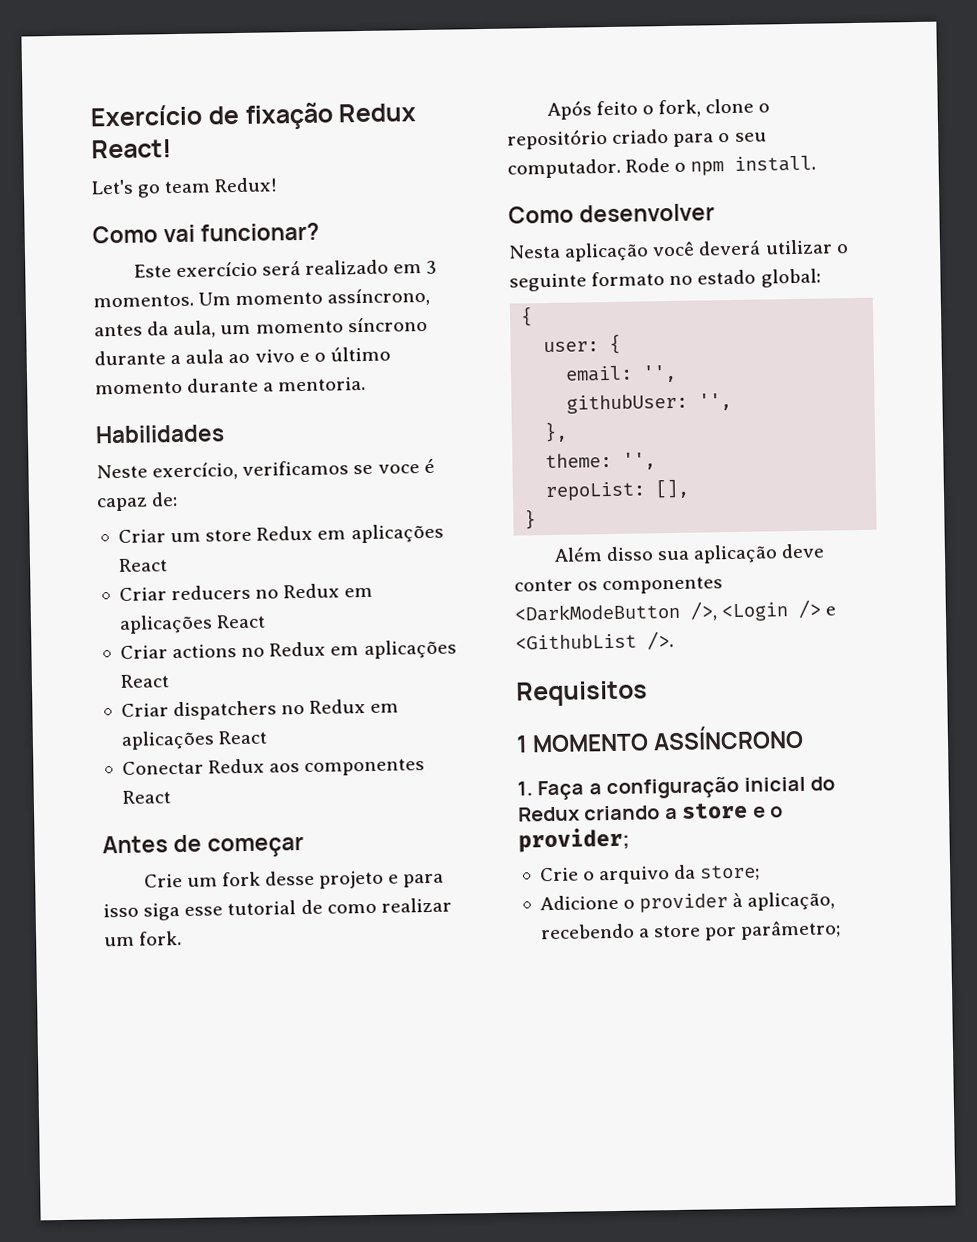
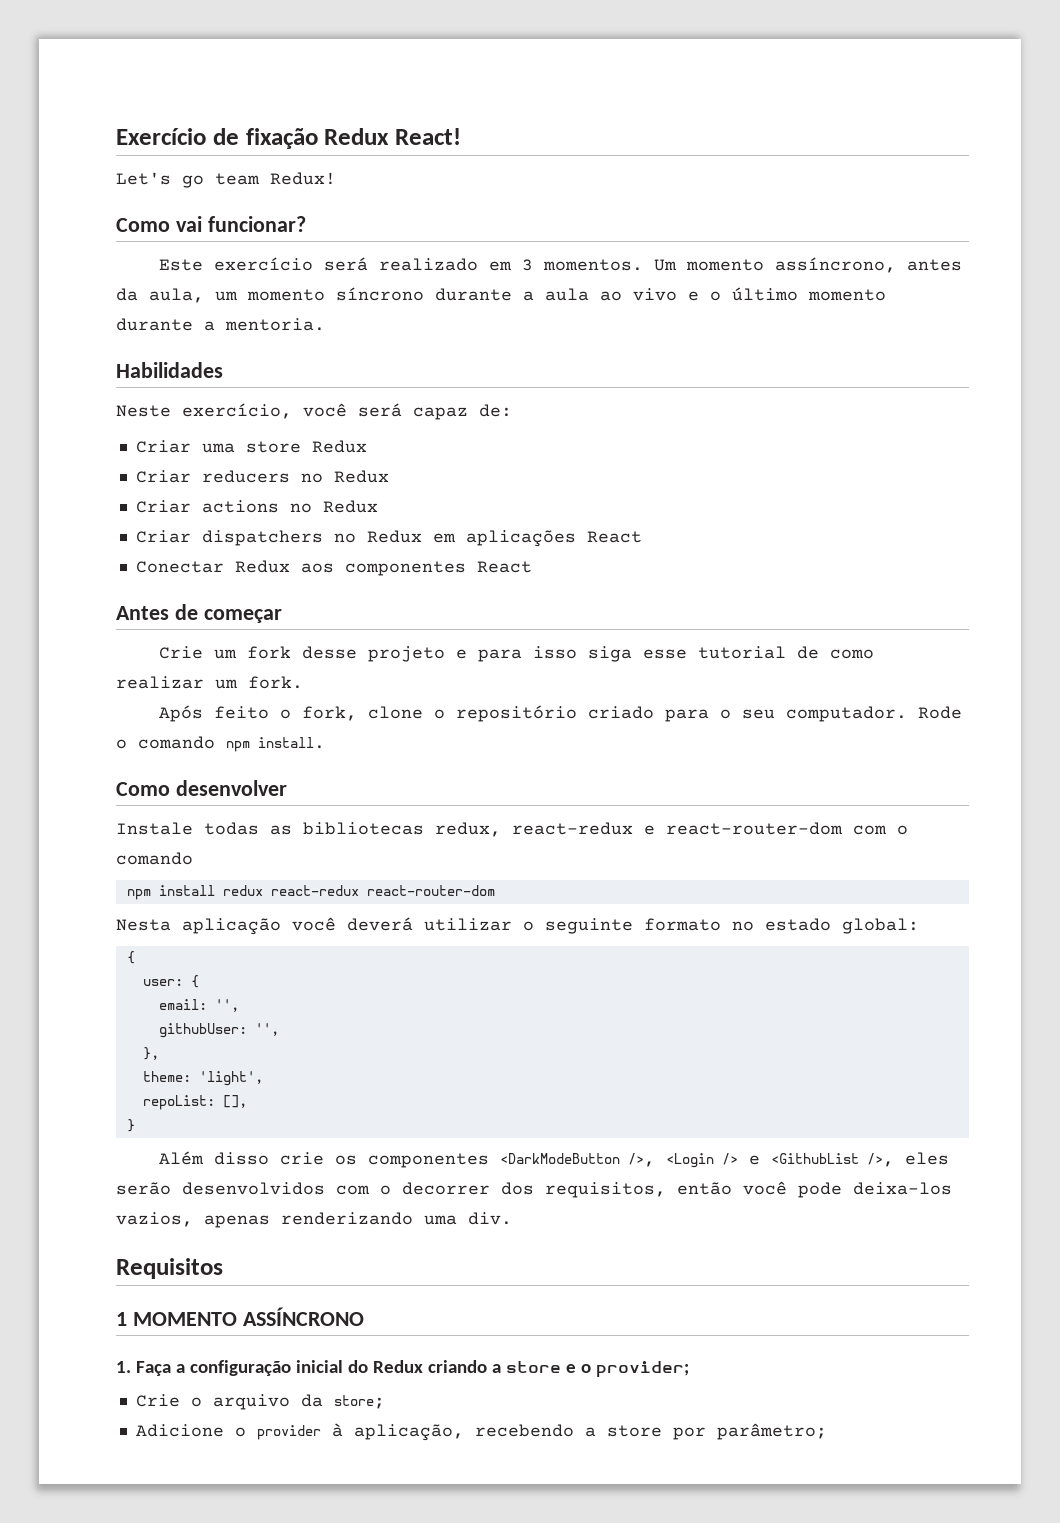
[242,458,435,476] verificamos se voce é -> [303,403,402,417] você será
[170,532,202,543] um -> [201,443,235,453] uma
[317,523,444,544] [117,558,168,573] em aplicações React -> (367, 446) none
[344,587,374,598] [118,614,267,634] em aplicações React -> (389, 476) none
[330,639,457,660] [119,674,170,688] em aplicações React -> (378, 506) none
(687, 167) none -> [138,736,215,749] comando
(716, 213) none -> [116,822,908,837] [116,852,193,865] [126,885,495,900] // Instale todas as bibliotecas redux, react-redux e react-router-dom com o comando // npm install redux react-redux react-router-dom
[622,452,657,470] '', -> [198,1071,263,1086] 'light',
[656,543,826,564] [514,578,573,592] sua aplicação deve conter -> [280,1152,325,1165] crie
[647,631,674,650] />. -> [867,1152,950,1167] [116,1181,952,1198] [116,1212,512,1228] />, eles serão desenvolvidos com o decorrer dos requisitos, então você pode deixa-los vazios, apenas renderizando uma div.

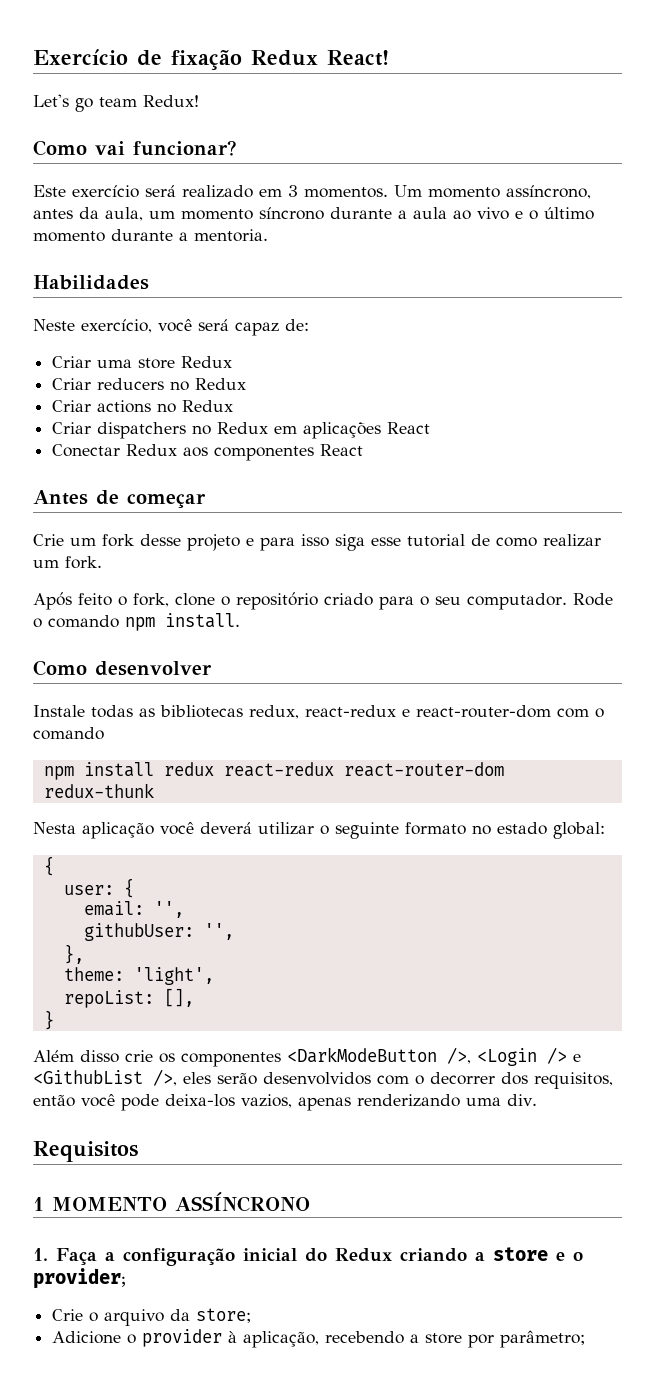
(495, 890) none -> [43,783,154,798] redux-thunk

